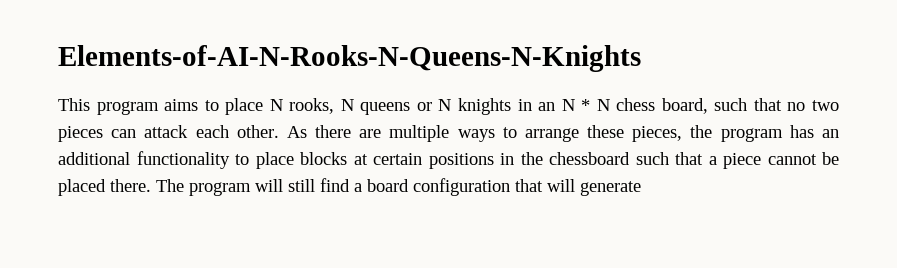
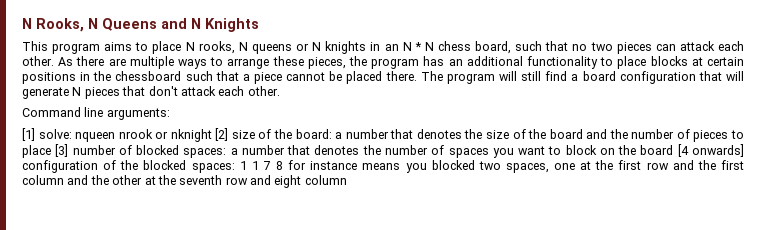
[58,45,641,72] Elements-of-AI-N-Rooks-N-Queens-N-Knights -> [22,18,259,32] N Rooks, N Queens and N Knights
(641, 188) none -> [72,86,280,99] [22,107,170,120] [22,128,744,142] [22,144,744,158] [22,160,745,173] [22,175,347,188] N pieces that don't attack each other. // Command line arguments: // [1] solve: nqueen nrook or nknight [2] size of the board: a number that denotes the size of the board and the number of pieces to place [3] number of blocked spaces: a number that denotes the number of spaces you want to block on the board [4 onwards] configuration of the blocked spaces: 1 1 7 8 for instance means you blocked two spaces, one at the first row and the first column and the other at the seventh row and eight column

